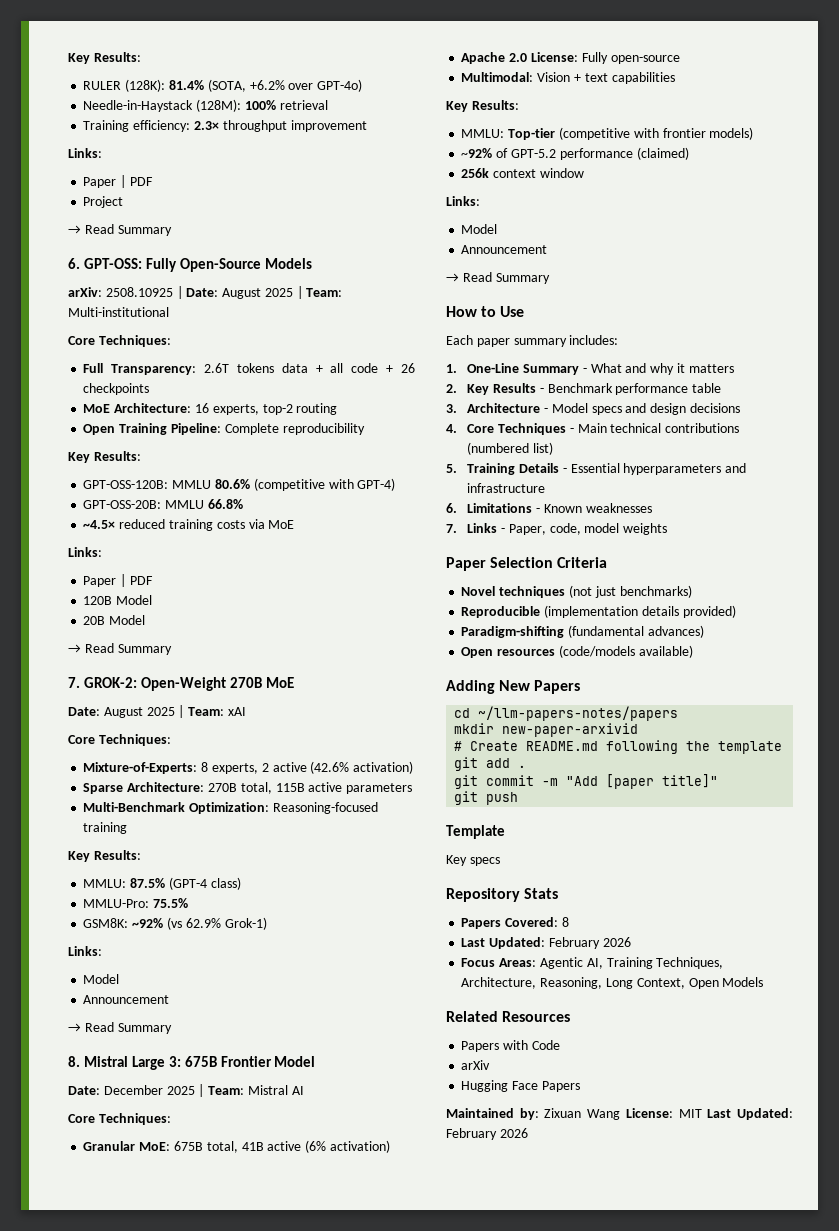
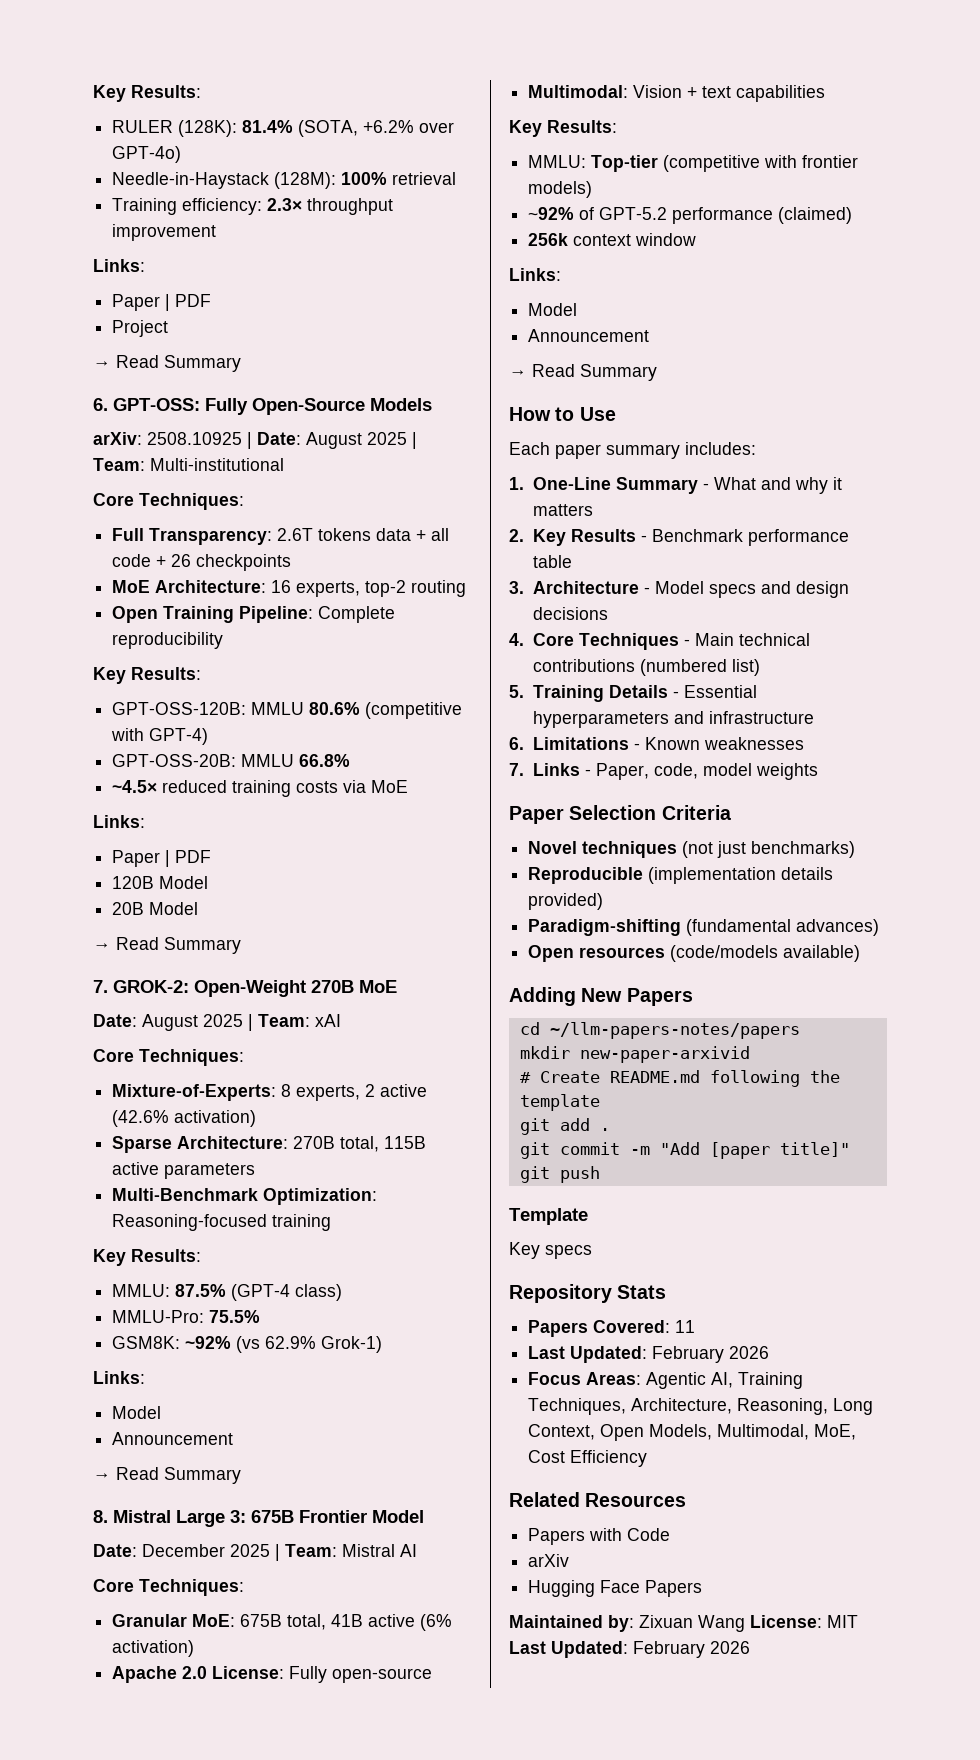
[561,917,569,927] 8 -> [675,1320,696,1333] 11
[722,977,764,987] Models -> [649,1424,857,1440] [528,1450,648,1467] Models, Multimodal, MoE, Cost Efficiency

